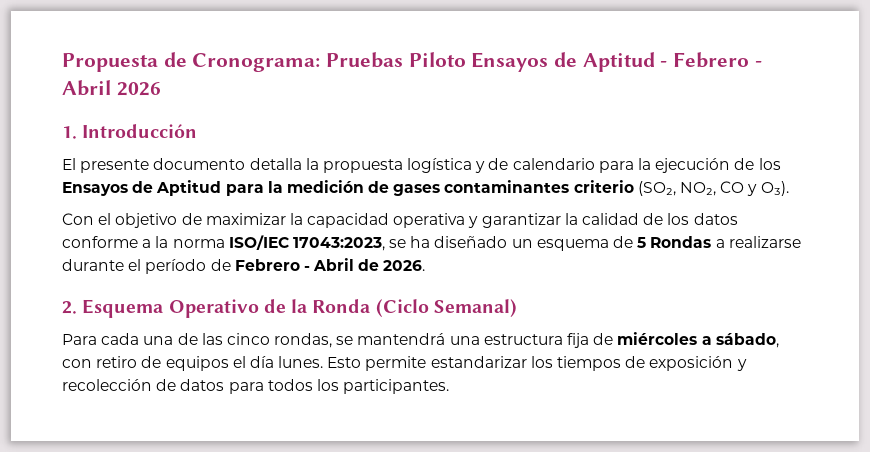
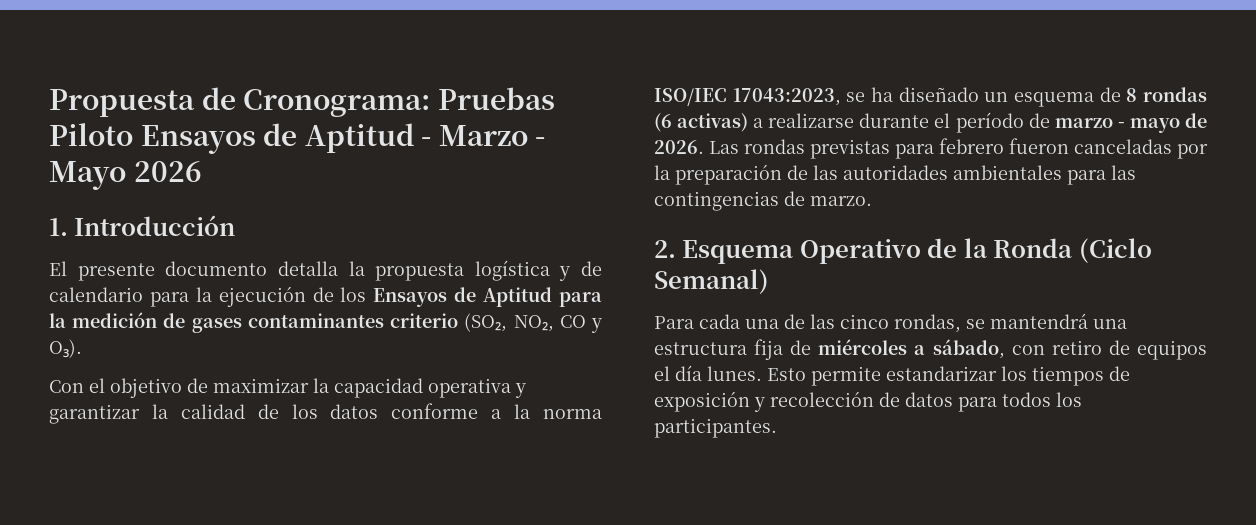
[673,52,762,68] [62,80,111,96] Febrero - Abril -> [438,125,546,146] [49,161,126,190] Marzo - Mayo
[637,236,712,248] 5 Rondas -> [1126,87,1207,102] [654,113,749,132] 8 rondas (6 activas)
[234,258,355,271] Febrero - Abril -> [1054,118,1180,133] marzo - mayo
(426, 265) none -> [709,138,1208,159] [654,164,1136,185] [654,191,872,211] Las rondas previstas para febrero fueron canceladas por la preparación de las autoridades ambientales para las contingencias de marzo.

